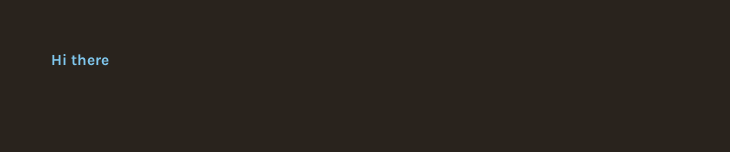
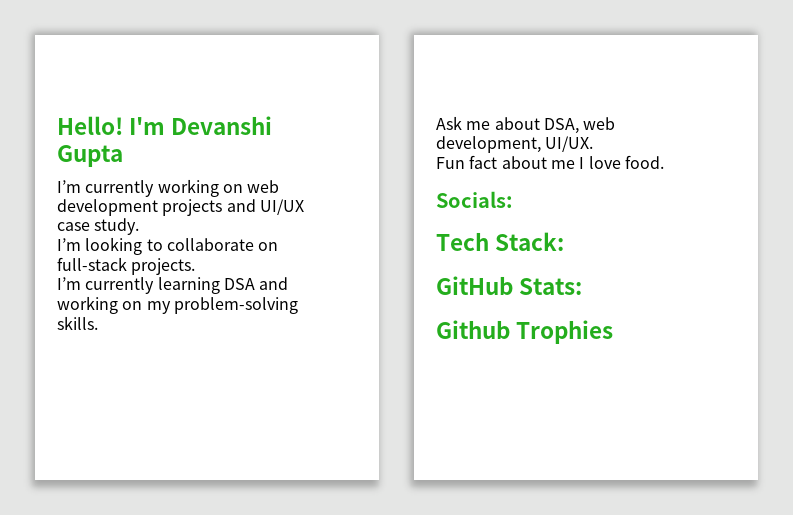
[51,53,110,66] Hi there -> [57,116,273,135] [57,145,123,167] [57,179,280,197] [57,199,304,216] [57,218,140,235] [57,237,279,255] [57,257,196,275] [57,277,289,294] [57,296,298,314] [57,316,98,330] [436,116,616,134] [436,136,594,153] [436,155,664,169] [436,191,513,208] [436,232,565,251] [436,276,583,295] [436,320,614,344] Hello! I'm Devanshi Gupta // I’m currently working on web development projects and UI/UX case study. // I’m looking to collaborate on full-stack projects. // I’m currently learning DSA and working on my problem-solving skills. // Ask me about DSA, web development, UI/UX. // Fun fact about me I love food. // Socials: // Tech Stack: // GitHub Stats: // Github Trophies

